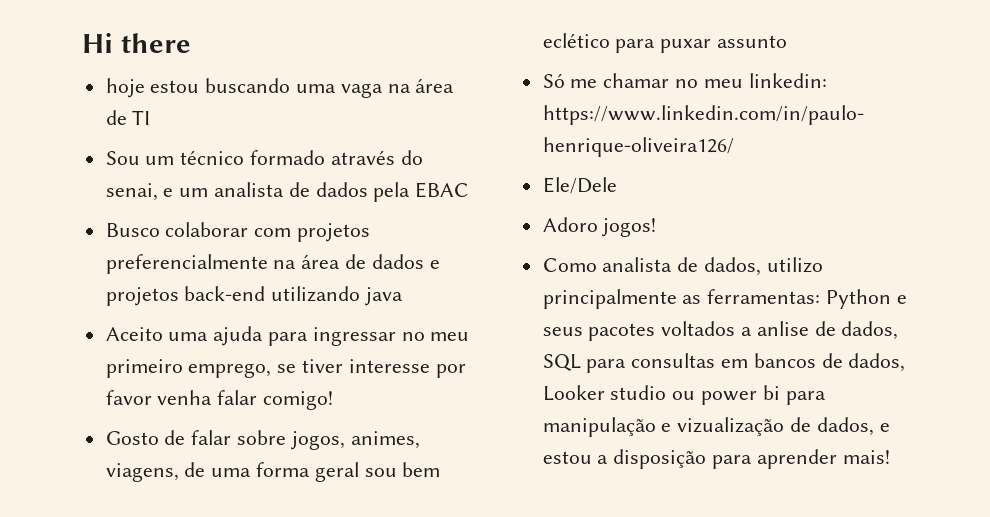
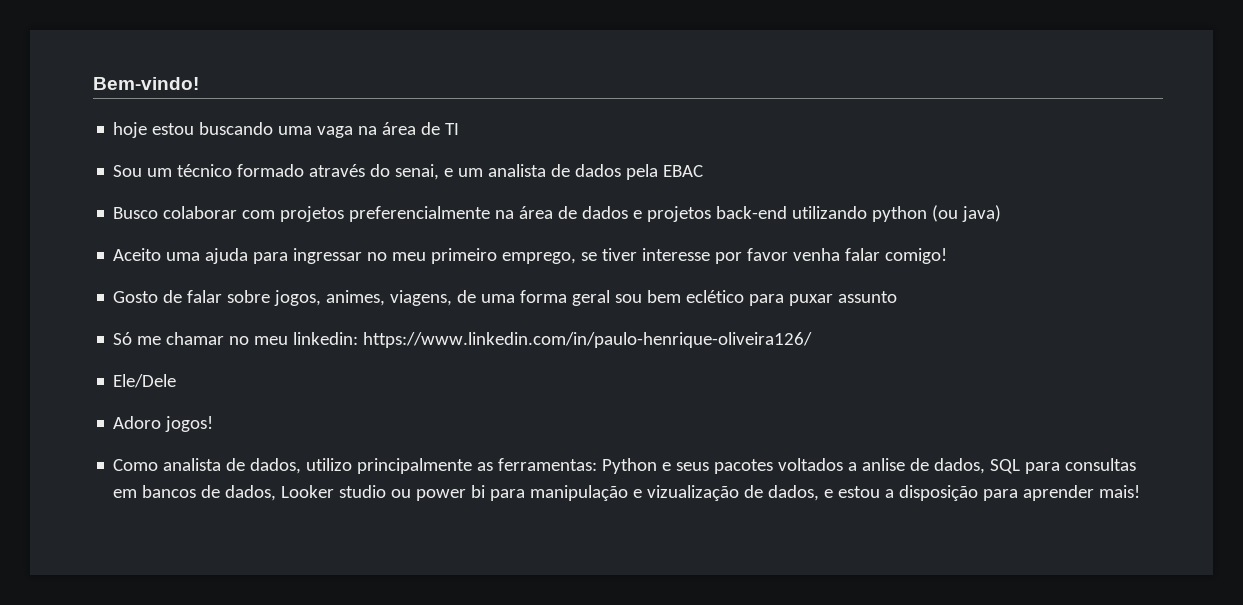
[82,33,191,53] Hi there -> [93,77,199,90] Bem-vindo!
[365,287,404,306] java -> [872,205,1002,222] python (ou java)

